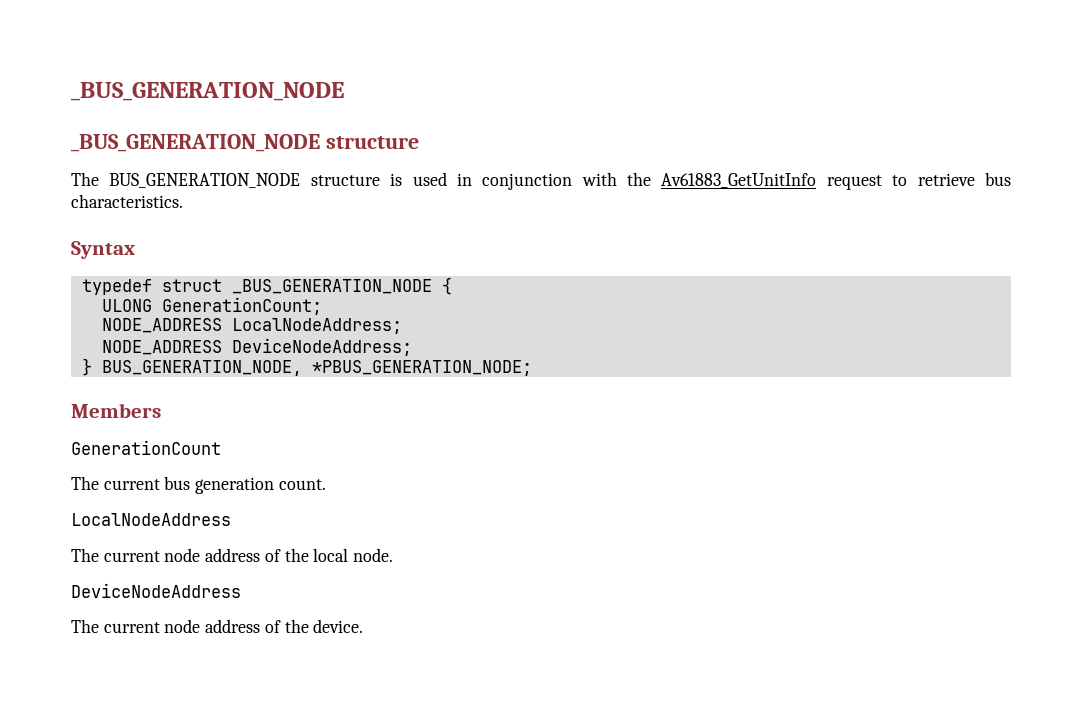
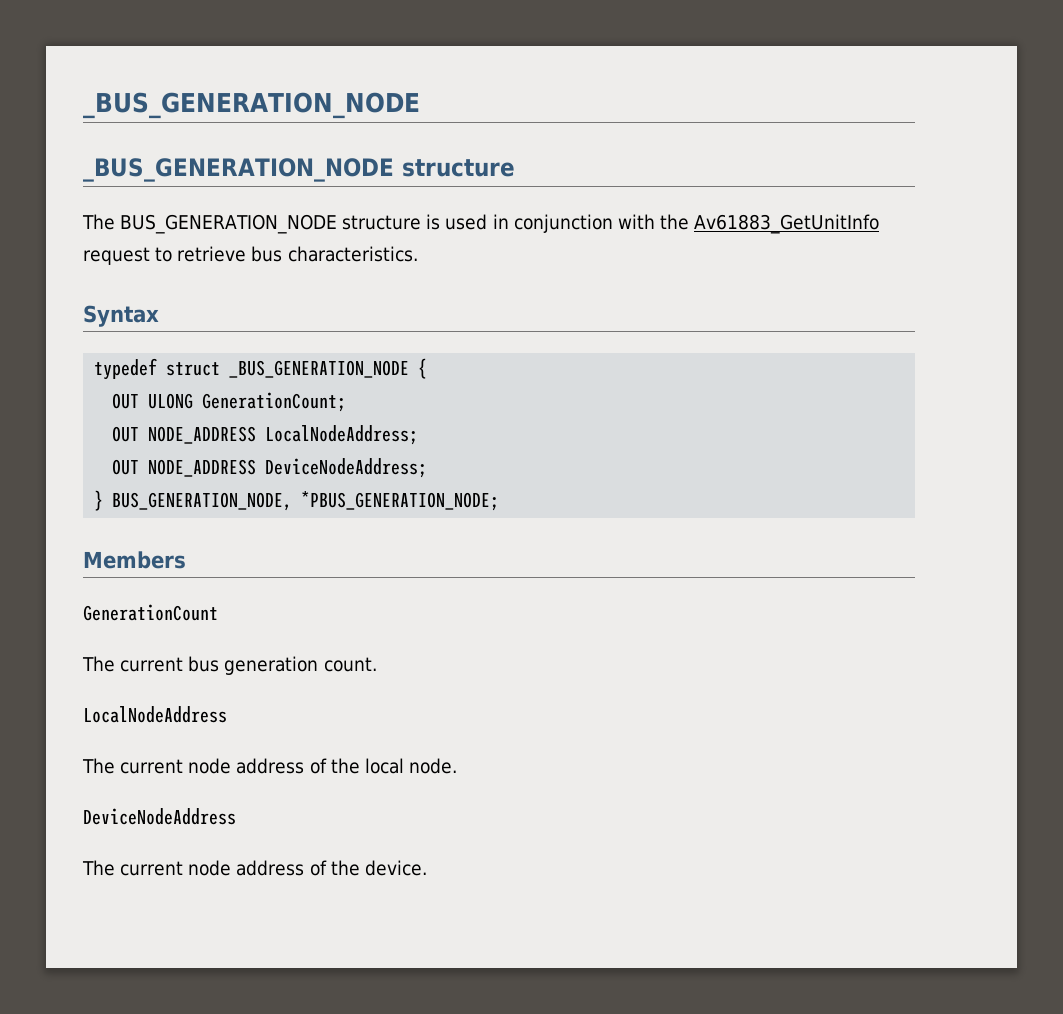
(452, 286) none -> [112,393,140,409] OUT
(322, 306) none -> [112,426,140,442] OUT
(402, 326) none -> [112,459,140,475] OUT

